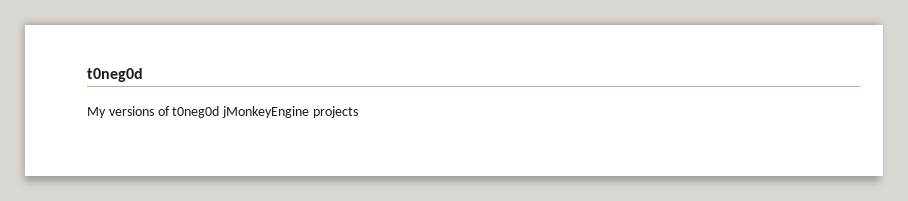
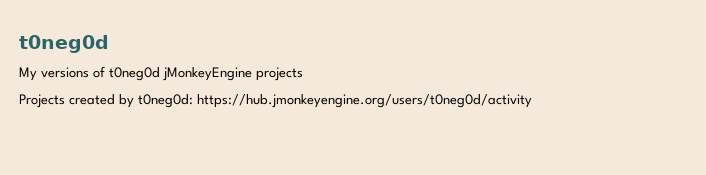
(358, 112) none -> [19,94,532,108] // Projects created by t0neg0d: https://hub.jmonkeyengine.org/users/t0neg0d/activity

